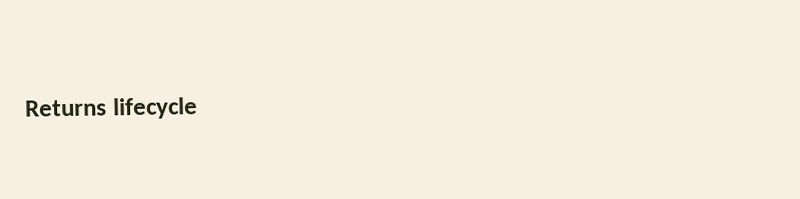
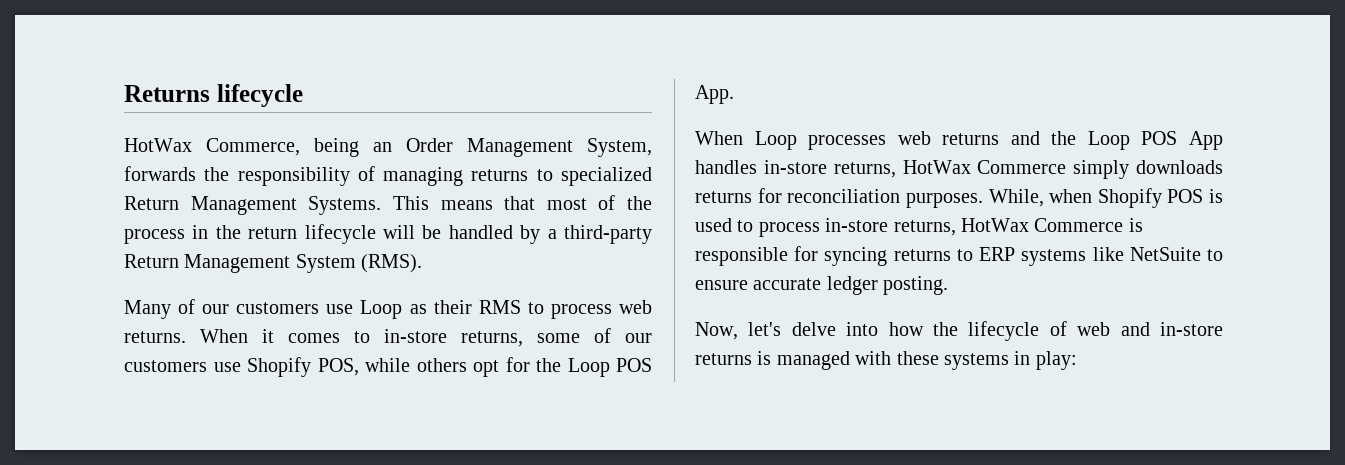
(198, 108) none -> [124,138,652,157] [124,166,652,186] [124,195,652,215] [124,224,652,244] [124,254,423,273] [124,299,653,319] [124,328,652,347] [124,357,652,377] [695,85,734,104] [695,131,1223,150] [695,160,1223,179] [695,188,1223,208] [695,218,1143,237] [695,246,1223,266] [695,276,949,295] [695,321,1223,341] [695,351,1077,370] // HotWax Commerce, being an Order Management System, forwards the responsibility of managing returns to specialized Return Management Systems. This means that most of the process in the return lifecycle will be handled by a third-party Return Management System (RMS). // Many of our customers use Loop as their RMS to process web returns. When it comes to in-store returns, some of our customers use Shopify POS, while others opt for the Loop POS App. // When Loop processes web returns and the Loop POS App handles in-store returns, HotWax Commerce simply downloads returns for reconciliation purposes. While, when Shopify POS is used to process in-store returns, HotWax Commerce is responsible for syncing returns to ERP systems like NetSuite to ensure accurate ledger posting. // Now, let's delve into how the lifecycle of web and in-store returns is managed with these systems in play:

